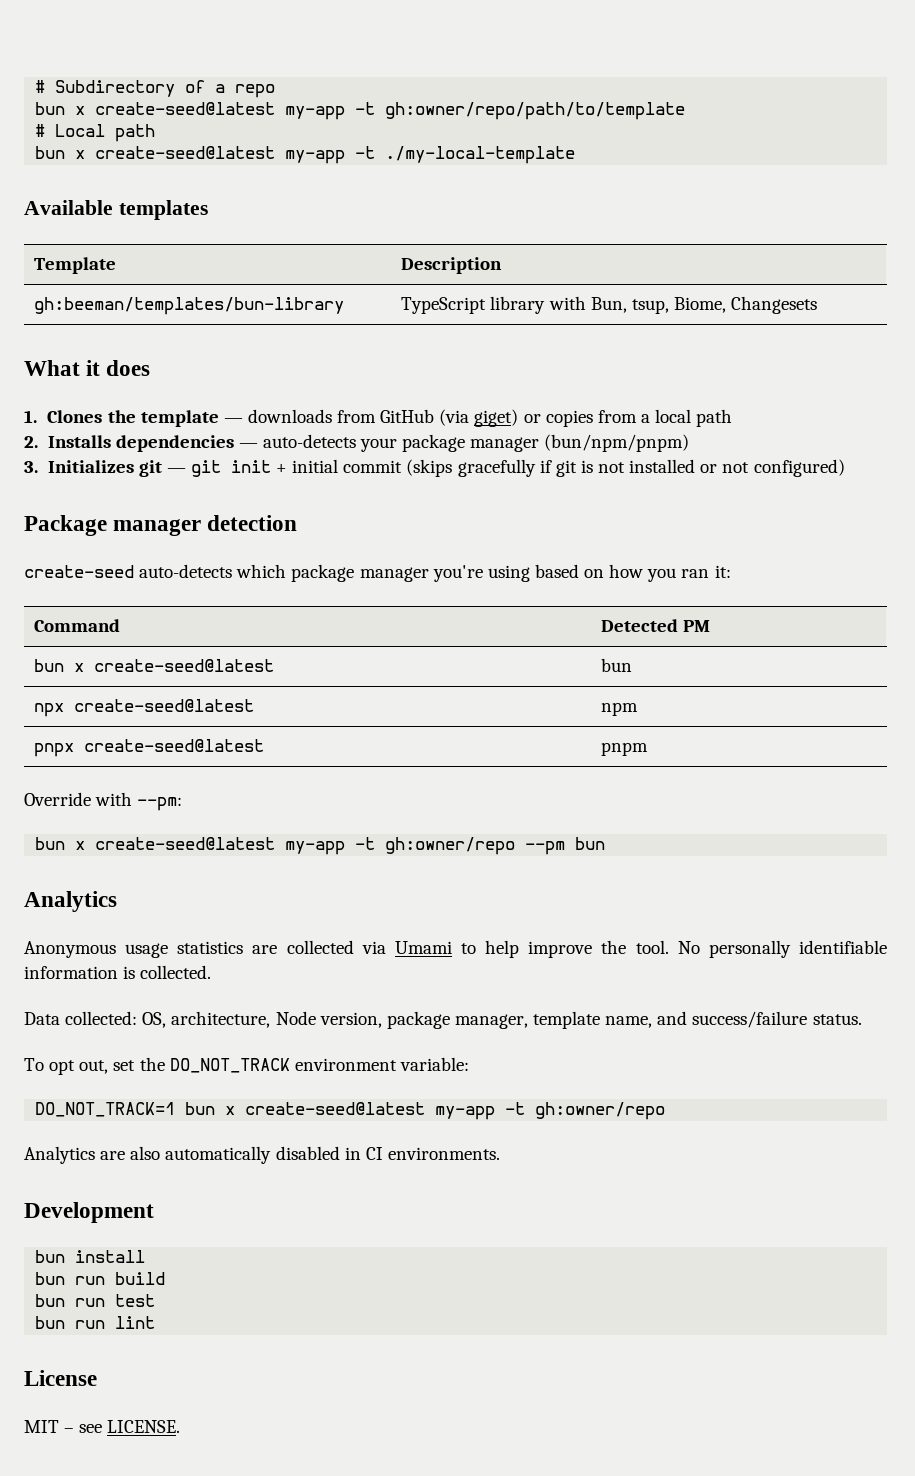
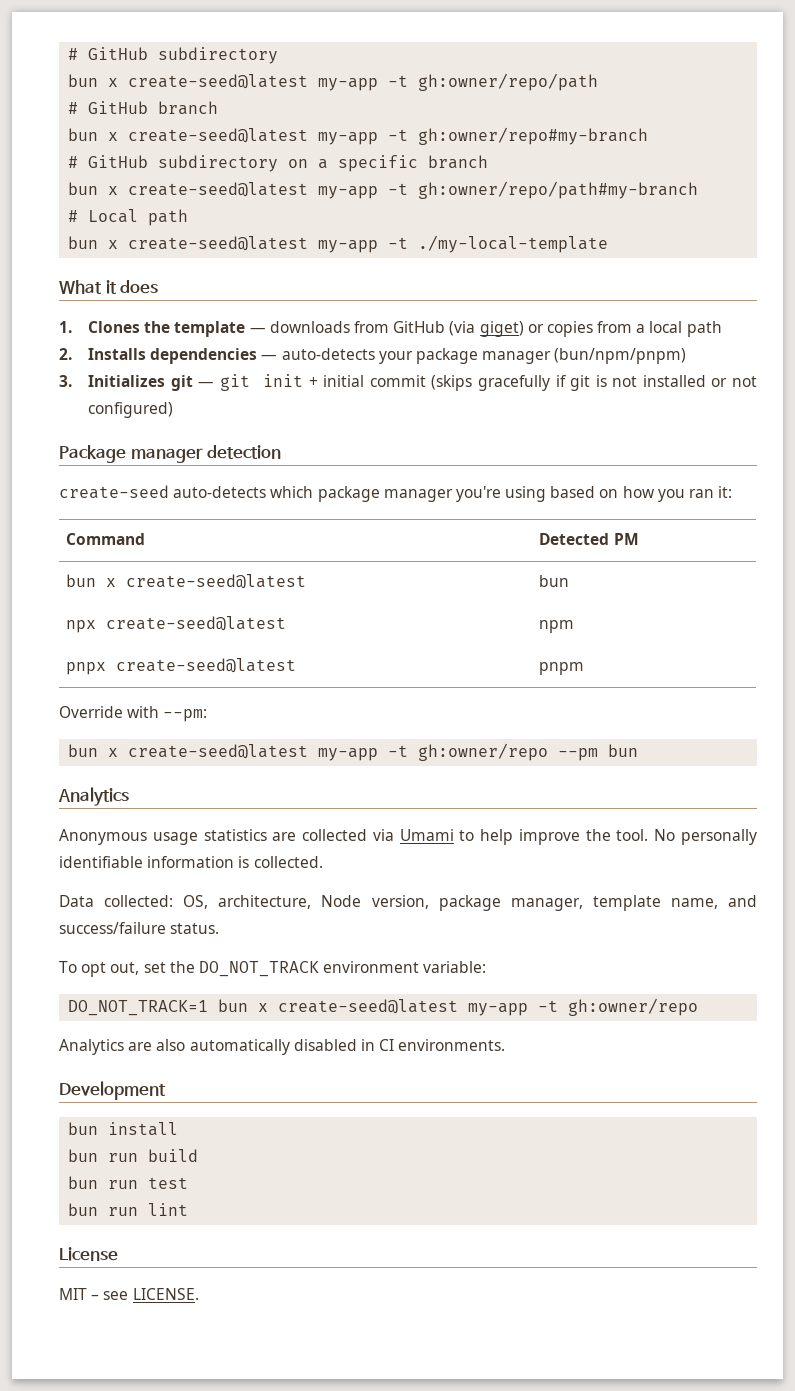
[35,80,276,98] [35,102,686,120] # Subdirectory of a repo // bun x create-seed@latest my-app -t gh:owner/repo/path/to/template -> [68,47,279,64] [68,73,599,91] [68,101,219,115] [68,127,649,145] [68,155,489,172] [68,181,699,199] # GitHub subdirectory // bun x create-seed@latest my-app -t gh:owner/repo/path // # GitHub branch // bun x create-seed@latest my-app -t gh:owner/repo#my-branch // # GitHub subdirectory on a specific branch // bun x create-seed@latest my-app -t gh:owner/repo/path#my-branch
[24,200,208,220] [34,257,117,274] [401,257,503,274] [34,297,345,315] [401,296,818,314] // Available templates // Template | Description // gh:beeman/templates/bun-library | TypeScript library with Bun, tsup, Biome, Changesets -> (609, 244) none

